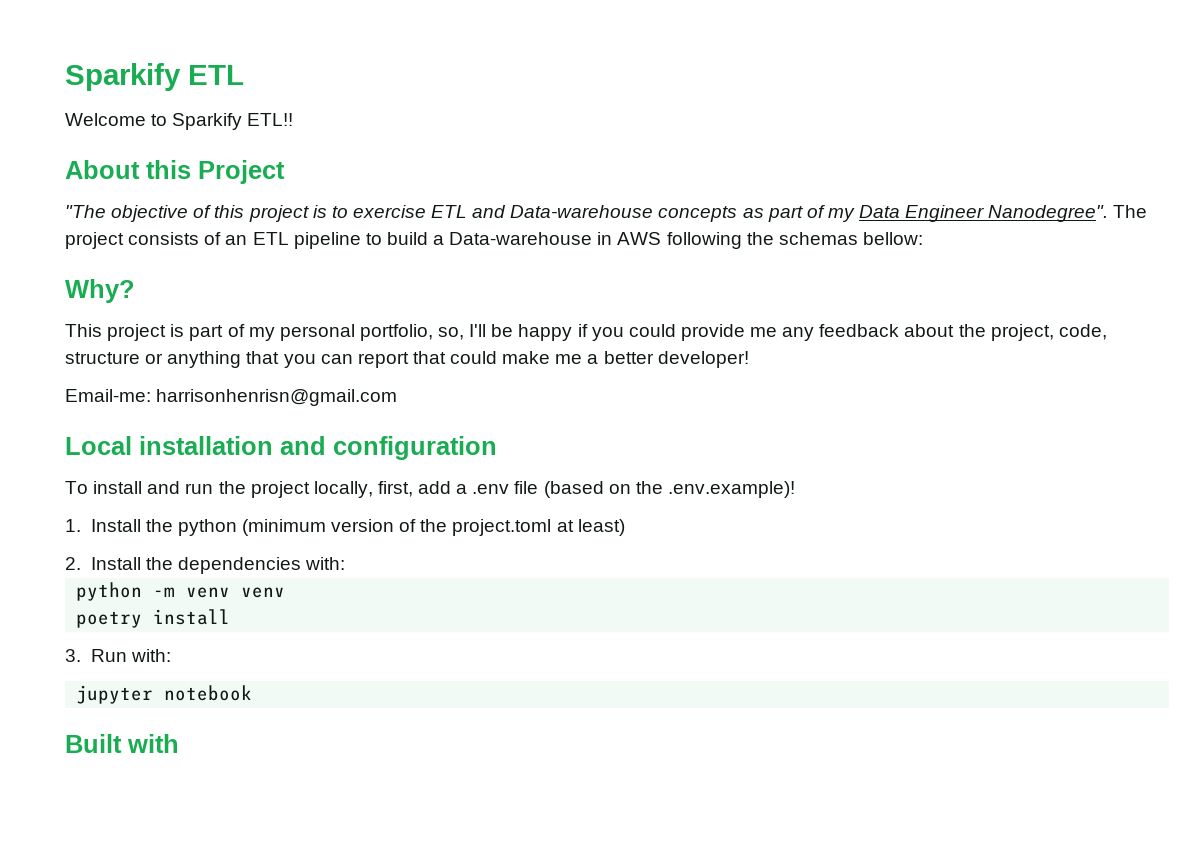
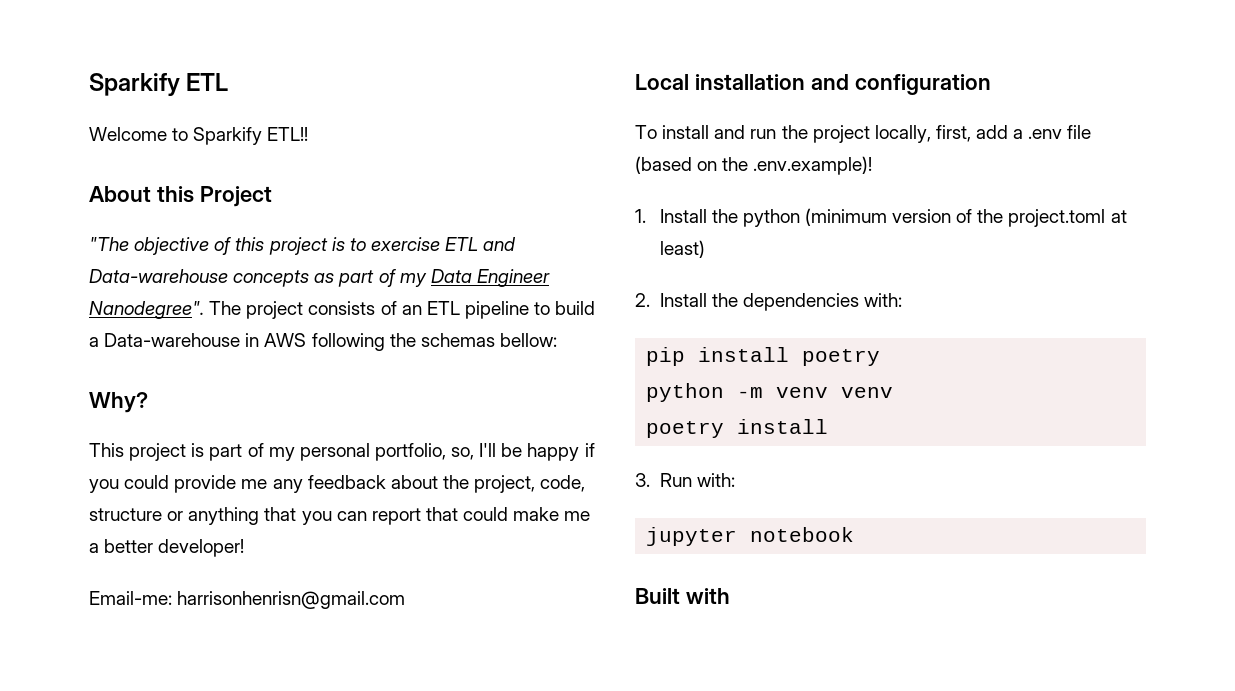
(345, 563) none -> [646,347,881,366] // pip install poetry

